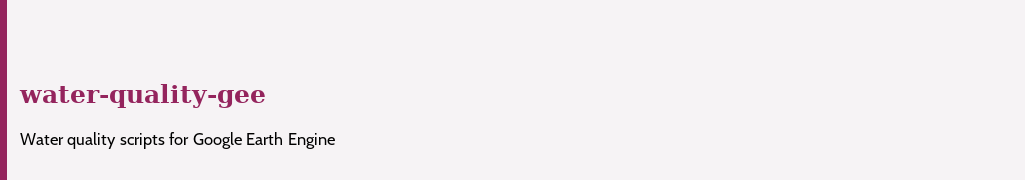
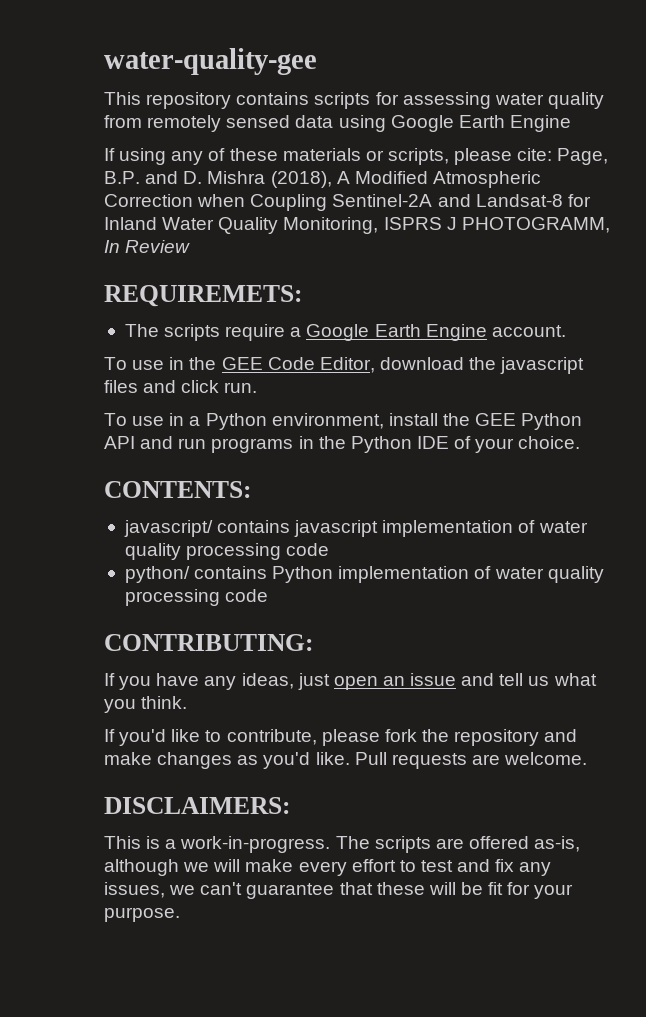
[20,132,335,149] Water quality scripts for Google Earth Engine -> [104,92,604,109] [104,115,571,132] [104,148,609,165] [104,171,541,188] [104,194,591,211] [104,217,610,234] [104,240,191,253] [104,285,302,307] [124,324,566,341] [104,357,585,374] [104,380,258,393] [104,413,583,430] [104,436,581,453] [104,481,251,498] [123,520,588,537] [124,543,330,560] [124,566,604,583] [124,589,269,606] [104,634,313,651] [104,673,597,690] [104,696,188,713] [104,729,578,746] [104,752,588,769] [104,797,290,814] [104,836,581,853] [104,859,552,876] [104,882,574,899] [104,907,180,922] This repository contains scripts for assessing water quality from remotely sensed data using Google Earth Engine // If using any of these materials or scripts, please cite: Page, B.P. and D. Mishra (2018), A Modified Atmospheric Correction when Coupling Sentinel-2A and Landsat-8 for Inland Water Quality Monitoring, ISPRS J PHOTOGRAMM, In Review // REQUIREMETS: // The scripts require a Google Earth Engine account. // To use in the GEE Code Editor, download the javascript files and click run. // To use in a Python environment, install the GEE Python API and run programs in the Python IDE of your choice. // CONTENTS: // javascript/ contains javascript implementation of water quality processing code // python/ contains Python implementation of water quality processing code // CONTRIBUTING: // If you have any ideas, just open an issue and tell us what you think. // If you'd like to contribute, please fork the repository and make changes as you'd like. Pull requests are welcome. // DISCLAIMERS: // This is a work-in-progress. The scripts are offered as-is, although we will make every effort to test and fix any issues, we can't guarantee that these will be fit for your purpose.

